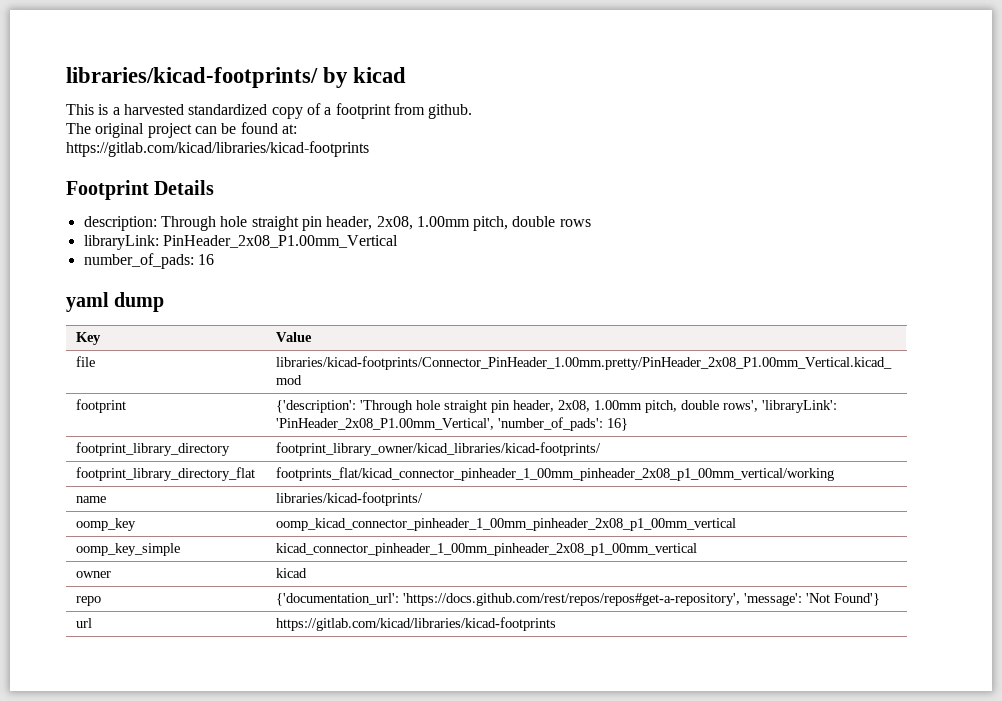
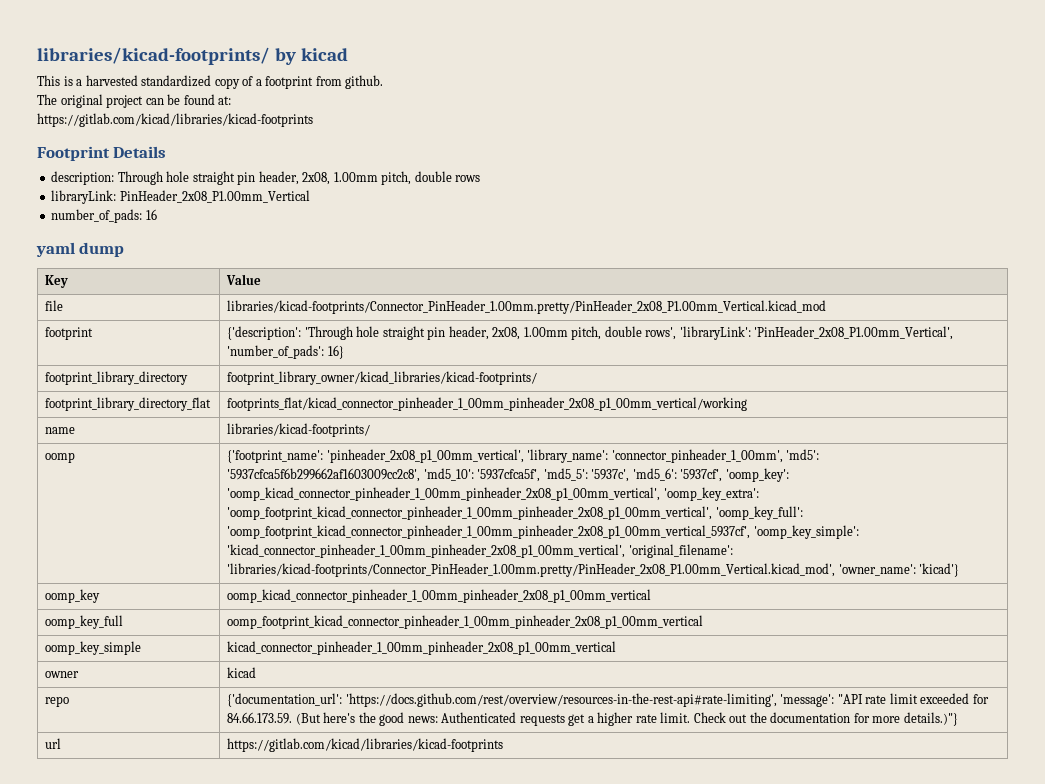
(424, 499) none -> [45,452,76,463] [227,449,820,463] [227,468,789,482] [227,487,759,501] [227,506,803,520] [227,525,859,539] [227,544,733,558] [227,563,960,577] // oomp | {'footprint_name': 'pinheader_2x08_p1_00mm_vertical', 'library_name': 'connector_pinheader_1_00mm', 'md5': '5937cfca5f6b299662af1603009cc2c8', 'md5_10': '5937cfca5f', 'md5_5': '5937c', 'md5_6': '5937cf', 'oomp_key': 'oomp_kicad_connector_pinheader_1_00mm_pinheader_2x08_p1_00mm_vertical', 'oomp_key_extra': 'oomp_footprint_kicad_connector_pinheader_1_00mm_pinheader_2x08_p1_00mm_vertical', 'oomp_key_full': 'oomp_footprint_kicad_connector_pinheader_1_00mm_pinheader_2x08_p1_00mm_vertical_5937cf', 'oomp_key_simple': 'kicad_connector_pinheader_1_00mm_pinheader_2x08_p1_00mm_vertical', 'original_filename': 'libraries/kicad-footprints/Connector_PinHeader_1.00mm.pretty/PinHeader_2x08_P1.00mm_Vertical.kicad_mod', 'owner_name': 'kicad'}
(737, 524) none -> [45,615,124,629] [227,615,704,629] // oomp_key_full | oomp_footprint_kicad_connector_pinheader_1_00mm_pinheader_2x08_p1_00mm_vertical
[403,593,881,606] 'https://docs.github.com/rest/repos/repos#get-a-repository', 'message': 'Not Found'} -> [345,693,989,707] [227,712,958,726] 'https://docs.github.com/rest/overview/resources-in-the-rest-api#rate-limiting', 'message': "API rate limit exceeded for 84.66.173.59. (But here's the good news: Authenticated requests get a higher rate limit. Check out the documentation for more details.)"}

